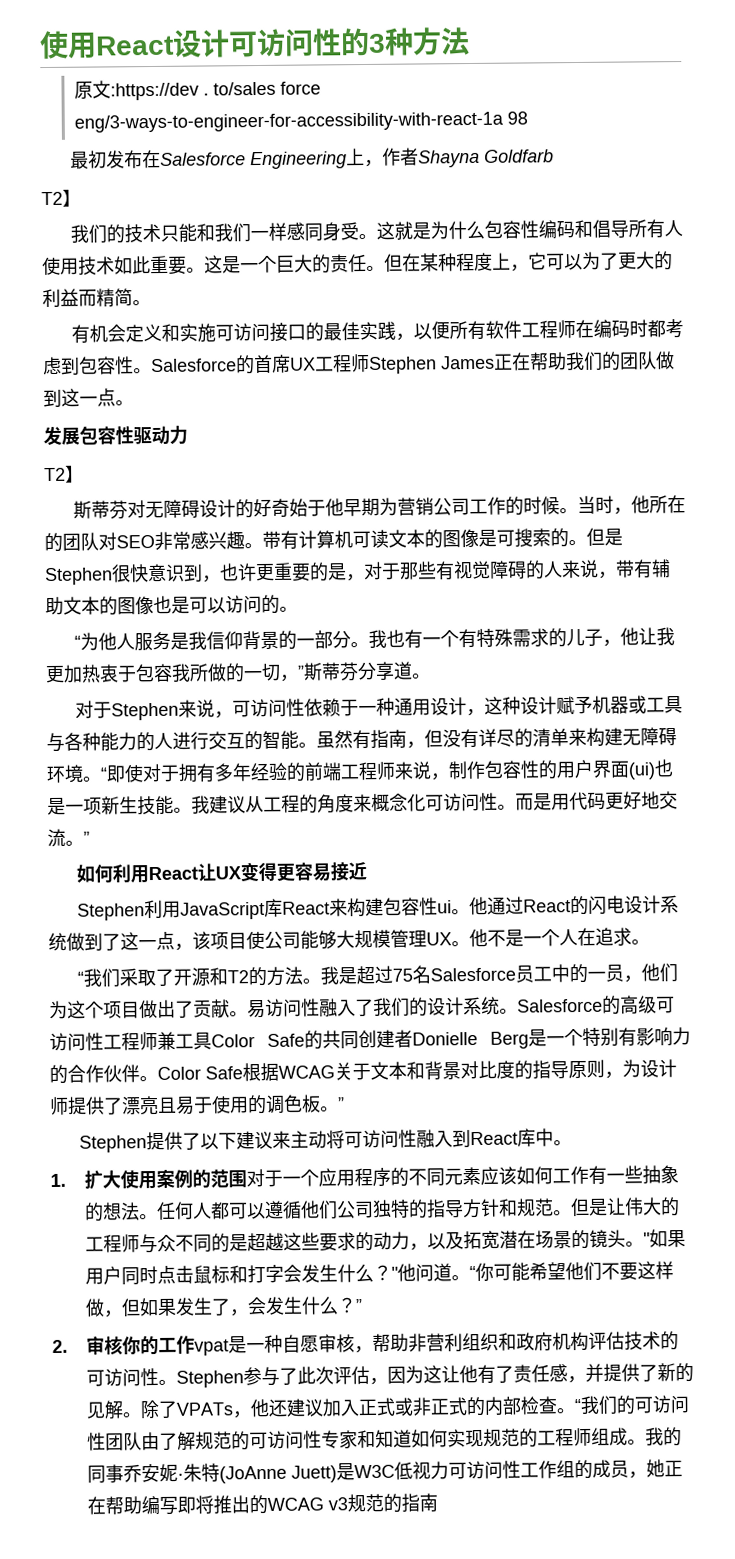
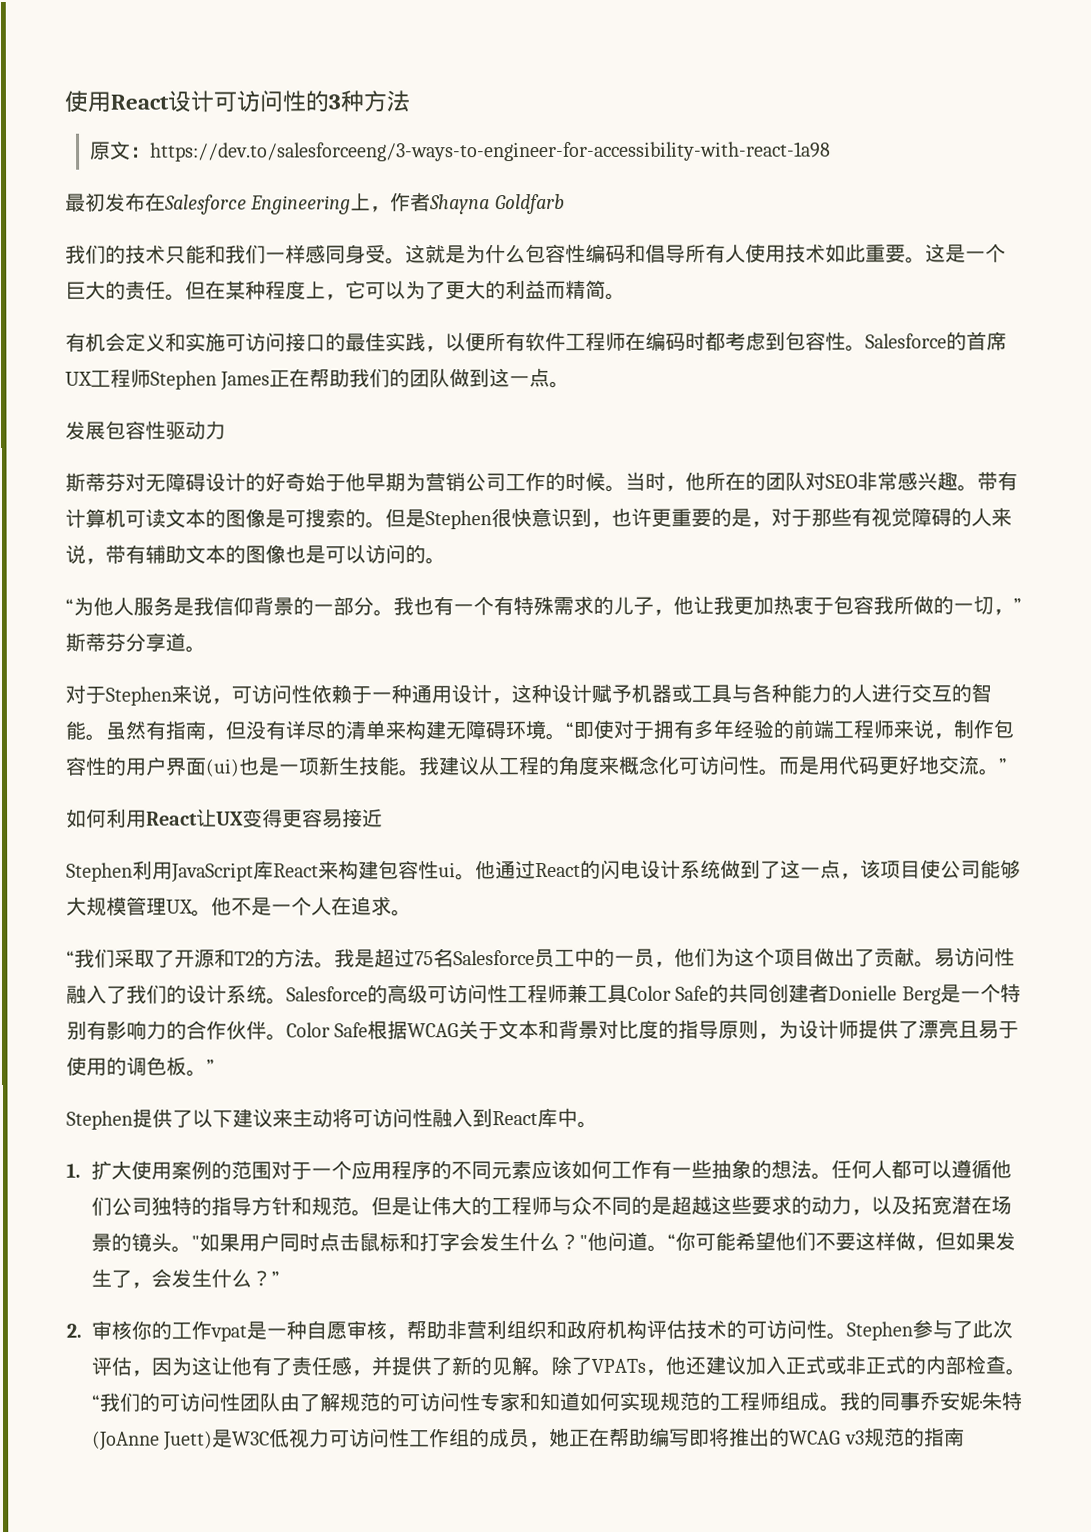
[109,81,321,101] [73,111,528,133] :https://dev . to/sales force eng/3-ways-to-engineer-for-accessibility-with-react-1a 98 -> [129,141,831,162] ：https://dev.to/salesforceeng/3-ways-to-engineer-for-accessibility-with-react-1a98
[41,189,81,207] // T2】 -> (565, 204) none
[44,465,84,483] // T2】 -> (226, 430) none

